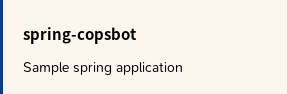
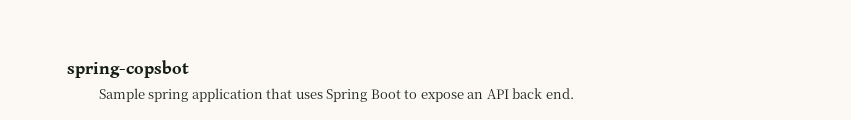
(183, 68) none -> [266,88,574,102] that uses Spring Boot to expose an API back end.

